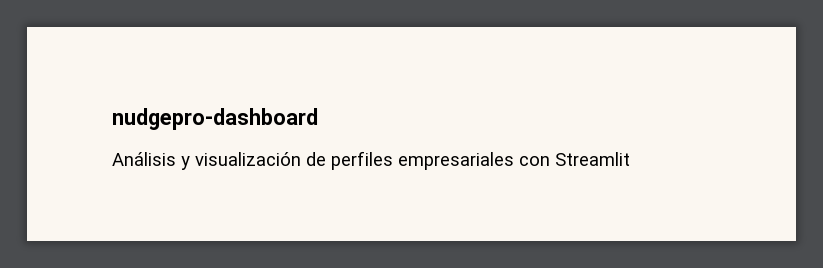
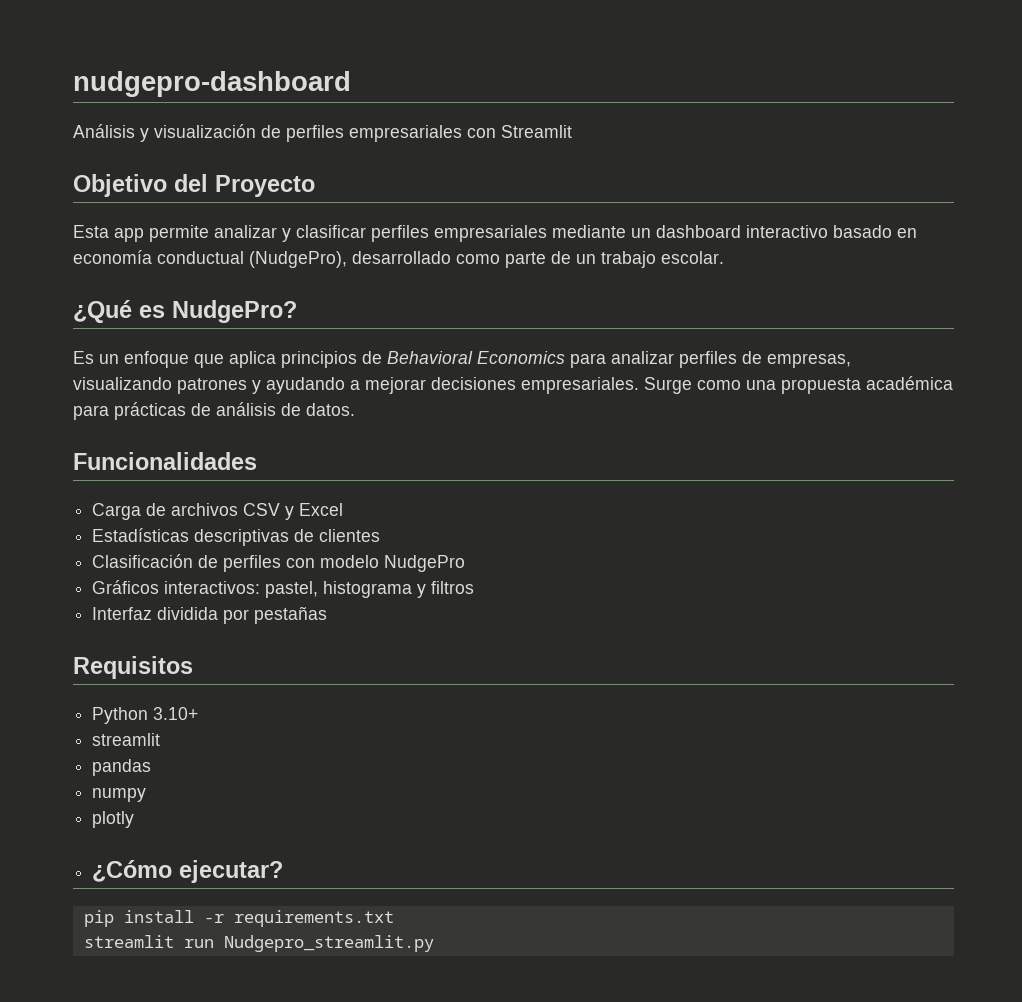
(630, 159) none -> [73,174,315,197] [73,225,917,242] [73,250,724,268] [73,300,297,323] [73,351,851,368] [73,376,953,394] [73,402,355,420] [73,452,257,470] [92,503,344,520] [92,528,381,546] [92,554,466,572] [92,580,475,598] [92,606,328,624] [73,656,193,679] [92,707,199,724] [92,733,161,746] [92,759,152,776] [92,788,147,802] [92,811,135,828] [92,860,284,883] [83,910,394,927] [83,935,434,952] // Objetivo del Proyecto // Esta app permite analizar y clasificar perfiles empresariales mediante un dashboard interactivo basado en economía conductual (NudgePro), desarrollado como parte de un trabajo escolar. // ¿Qué es NudgePro? // Es un enfoque que aplica principios de Behavioral Economics para analizar perfiles de empresas, visualizando patrones y ayudando a mejorar decisiones empresariales. Surge como una propuesta académica para prácticas de análisis de datos. // Funcionalidades // Carga de archivos CSV y Excel // Estadísticas descriptivas de clientes // Clasificación de perfiles con modelo NudgePro // Gráficos interactivos: pastel, histograma y filtros // Interfaz dividida por pestañas // Requisitos // Python 3.10+ // streamlit // pandas // numpy // plotly // ¿Cómo ejecutar? // pip install -r requirements.txt // streamlit run Nudgepro_streamlit.py

